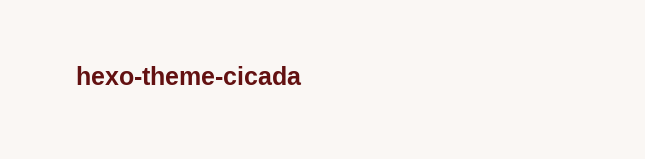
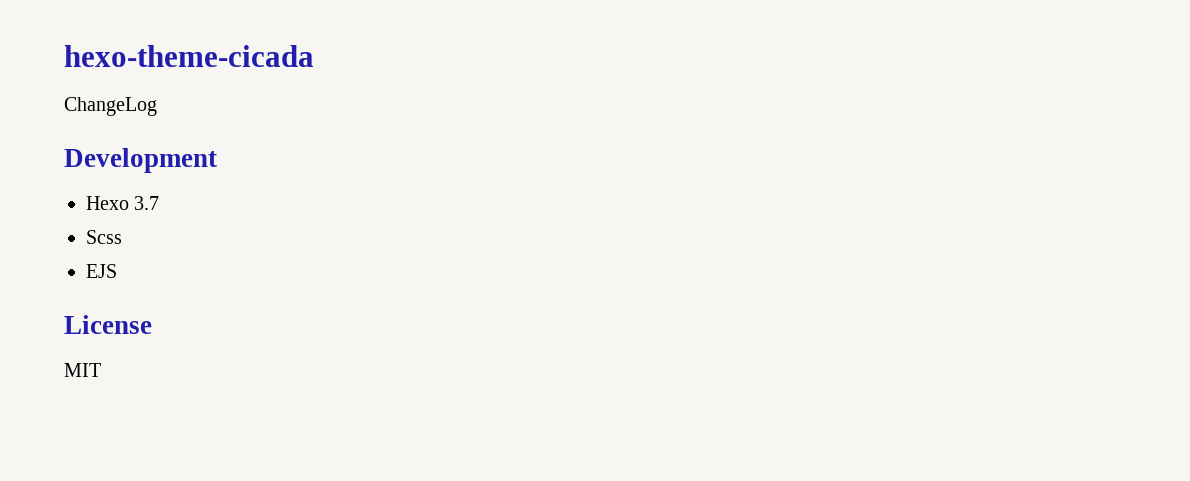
(302, 75) none -> [64,97,157,116] [64,148,217,173] [86,196,160,210] [86,230,122,244] [86,264,117,278] [64,315,152,334] [64,363,101,377] // ChangeLog // Development // Hexo 3.7 // Scss // EJS // License // MIT

